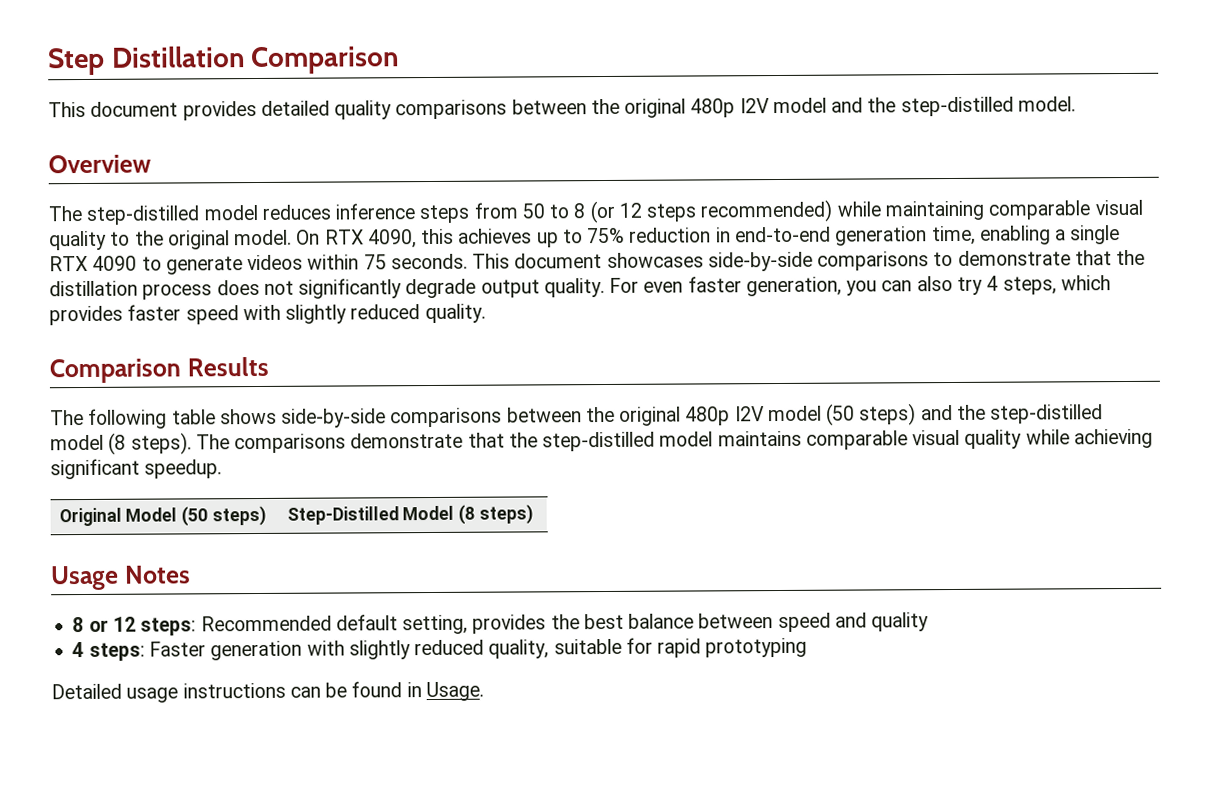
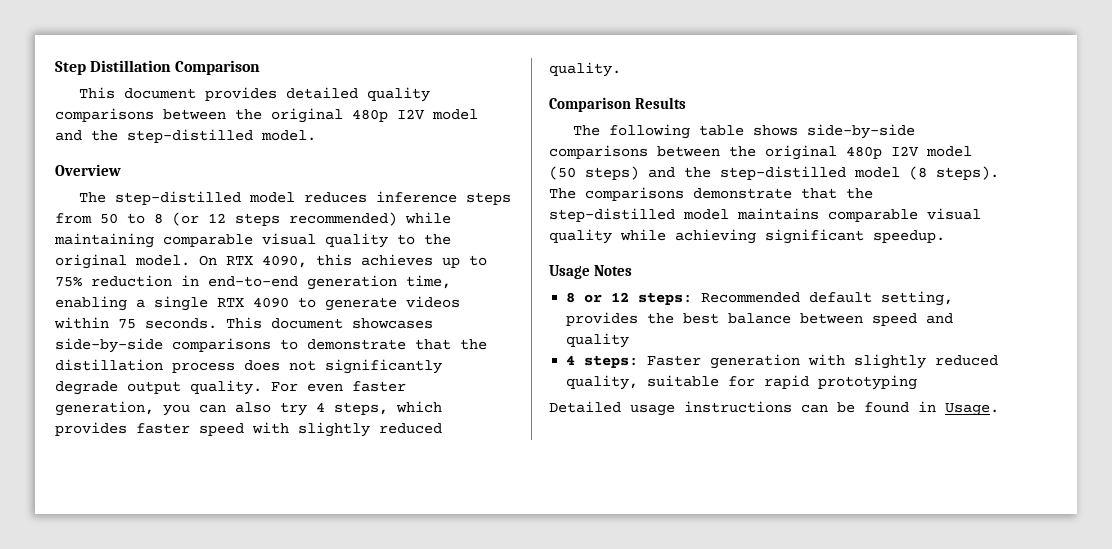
[58,505,266,527] [286,504,533,525] // Original Model (50 steps) | Step-Distilled Model (8 steps) -> (945, 236) none

